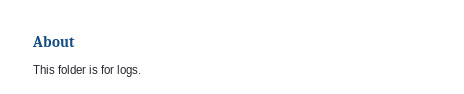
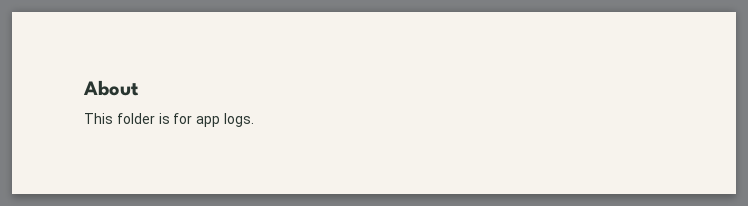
(115, 69) none -> [196,116,221,127] app

